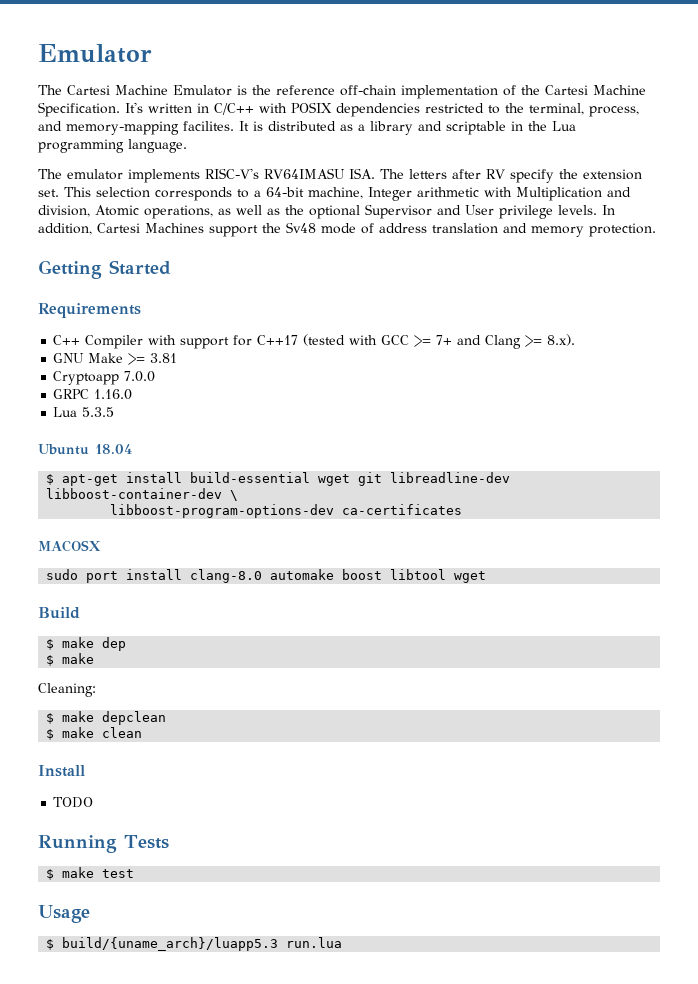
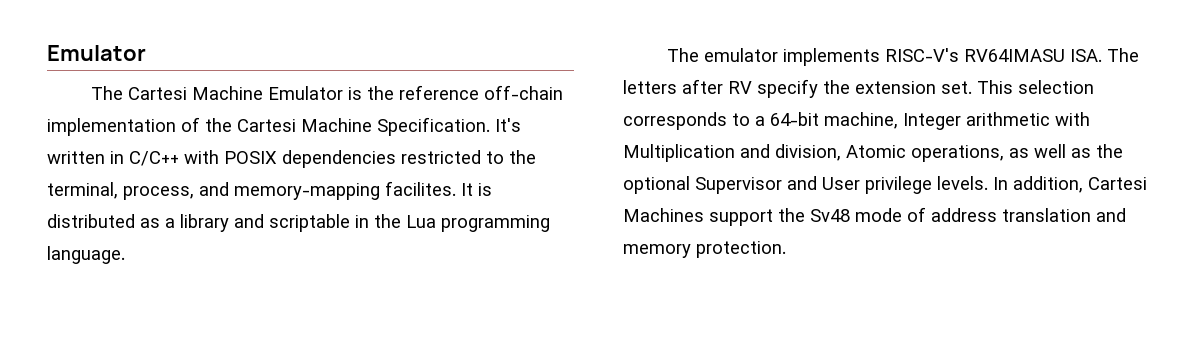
[38,260,171,279] [38,303,141,318] [53,334,576,349] [53,353,178,365] [53,371,156,385] [53,389,133,400] [53,407,115,417] [38,444,132,455] [46,472,511,486] [46,488,239,501] [110,504,463,518] [38,540,101,552] [46,569,487,583] [38,607,80,619] [46,637,127,651] [46,653,95,666] [38,683,96,697] [46,711,167,725] [46,727,143,740] [38,765,85,777] [53,797,94,808] [38,835,169,853] [46,867,135,880] [38,905,90,923] [46,937,343,951] // Getting Started // Requirements // C++ Compiler with support for C++17 (tested with GCC >= 7+ and Clang >= 8.x). // GNU Make >= 3.81 // Cryptoapp 7.0.0 // GRPC 1.16.0 // Lua 5.3.5 // Ubuntu 18.04 // $ apt-get install build-essential wget git libreadline-dev libboost-container-dev \ // libboost-program-options-dev ca-certificates // MACOSX // sudo port install clang-8.0 automake boost libtool wget // Build // $ make dep // $ make // Cleaning: // $ make depclean // $ make clean // Install // TODO // Running Tests // $ make test // Usage // $ build/{uname_arch}/luapp5.3 run.lua -> (786, 249) none

